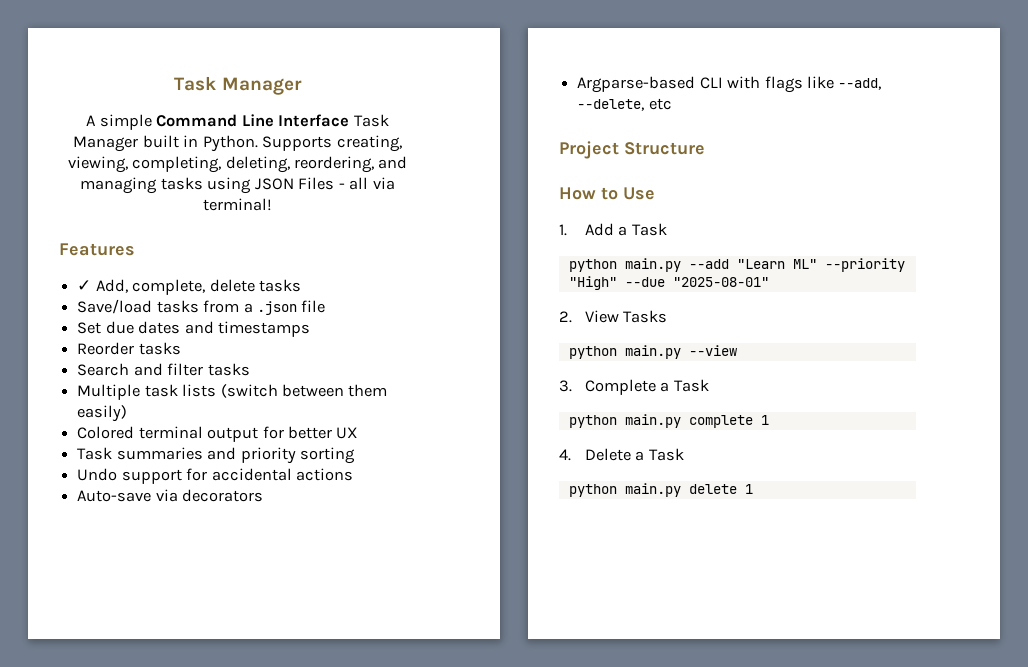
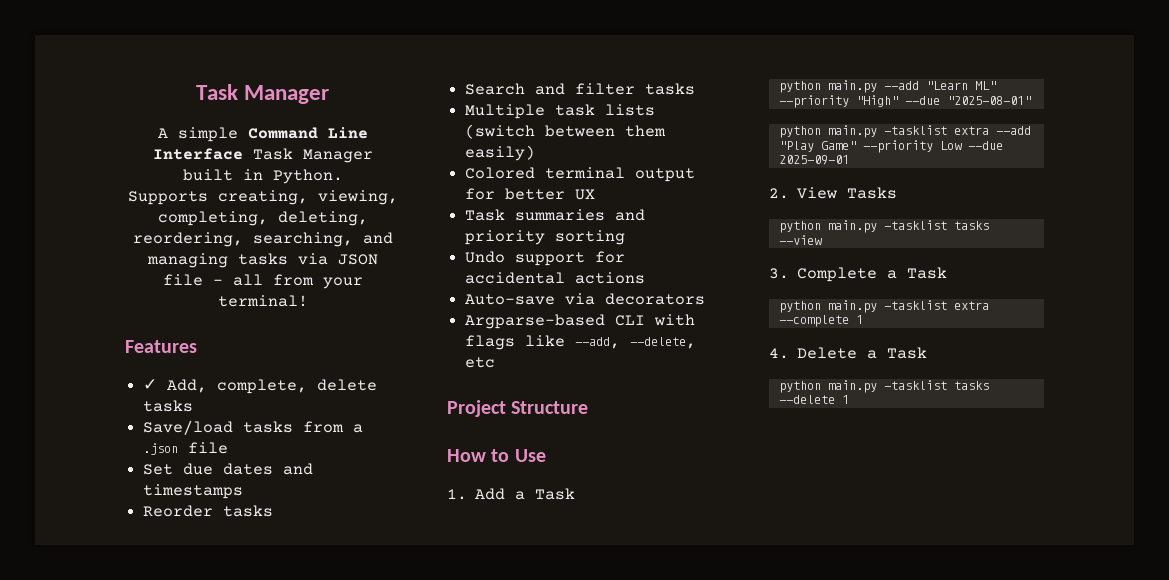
(258, 143) none -> (343, 176) //
(374, 164) none -> [252,232,353,247] searching,
[207,177,395,194] using JSON Files - all via -> [297,253,378,265] [162,274,363,289] via JSON file - all from your
(769, 282) none -> [778,125,1031,138] [778,140,1003,153] [778,155,849,165] // python main.py -tasklist extra --add "Play Game" --priority Low --due 2025-09-01
(681, 352) none -> [883,220,989,230] -tasklist tasks
[688,415,753,428] complete -> [883,300,989,310] [778,315,849,327] -tasklist extra --complete
[688,484,737,494] delete -> [883,380,989,390] [778,395,835,404] -tasklist tasks --delete

